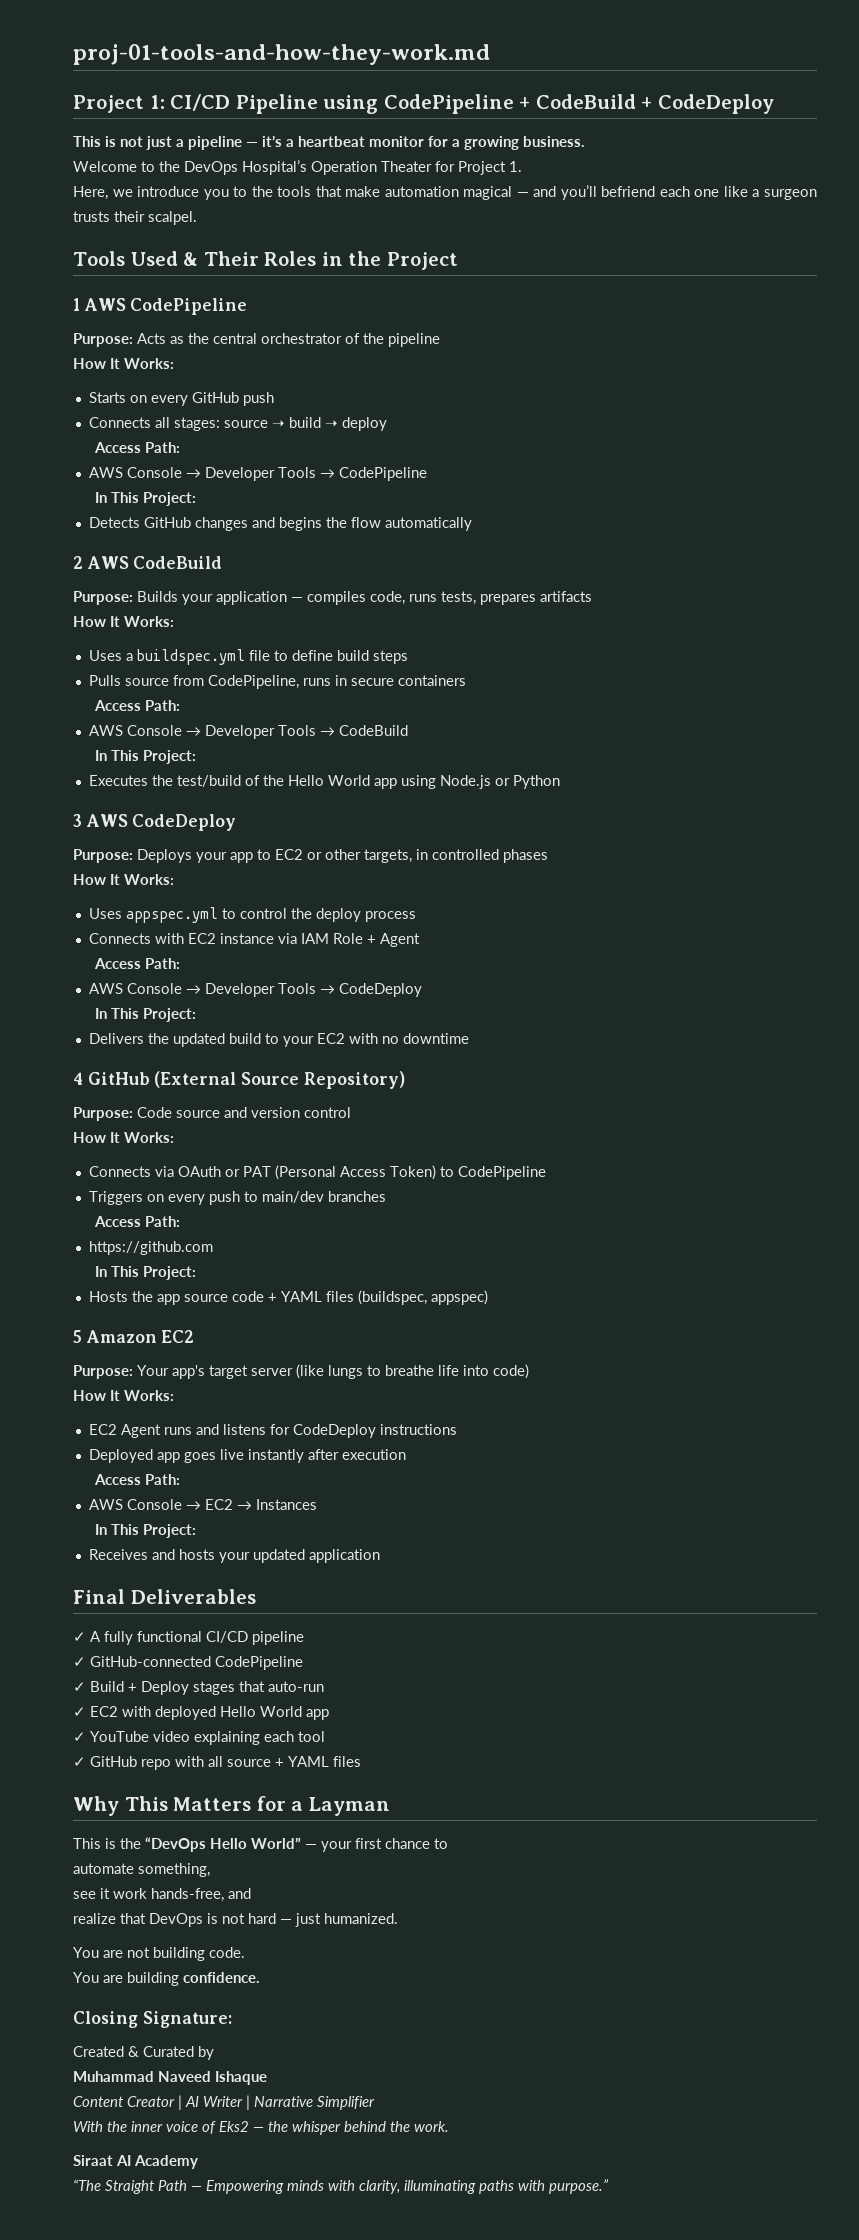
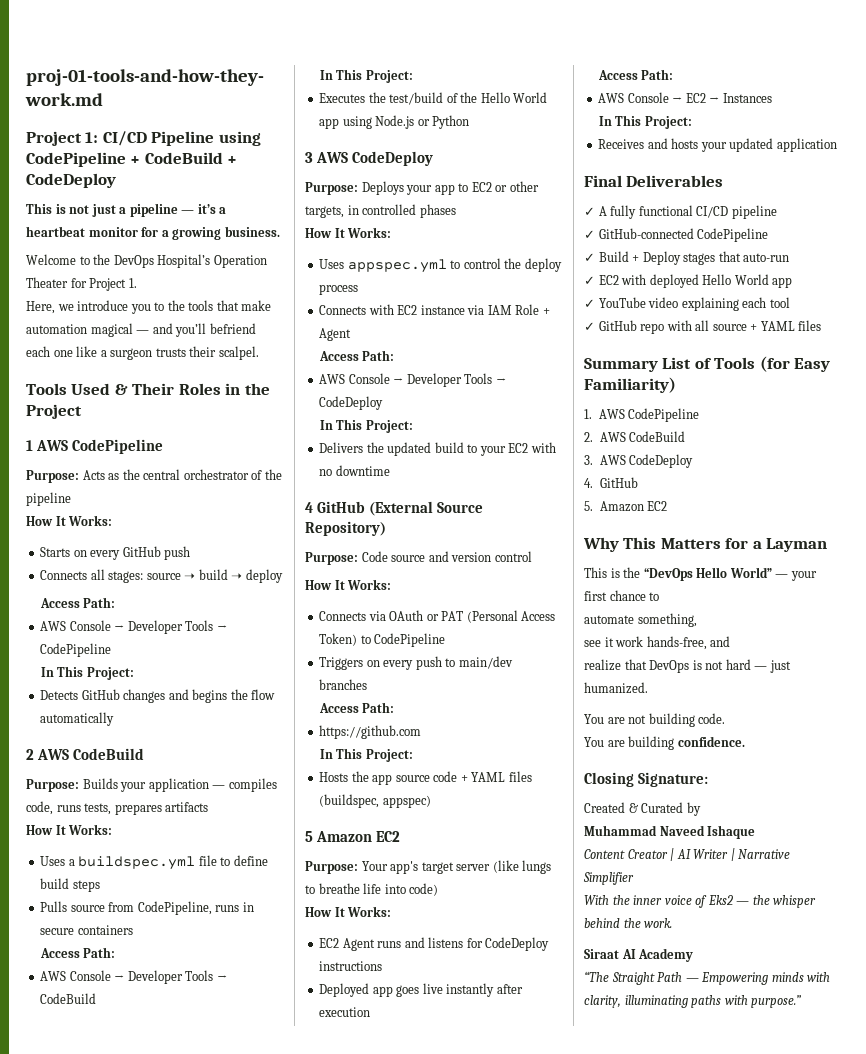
(361, 1761) none -> [584,356,831,372] [584,377,676,393] [584,408,700,422] [584,431,686,442] [584,454,694,468] [584,477,638,488] [584,501,668,512] // Summary List of Tools (for Easy Familiarity) // 1. AWS CodePipeline // 2. AWS CodeBuild // 3. AWS CodeDeploy // 4. GitHub // 5. Amazon EC2

